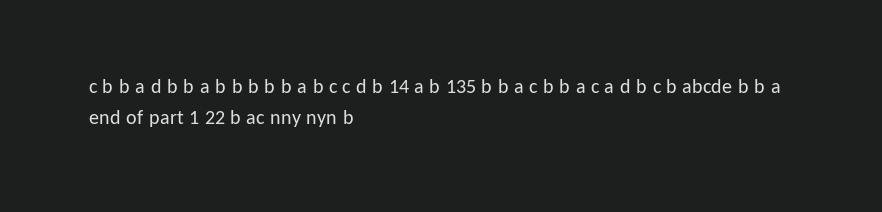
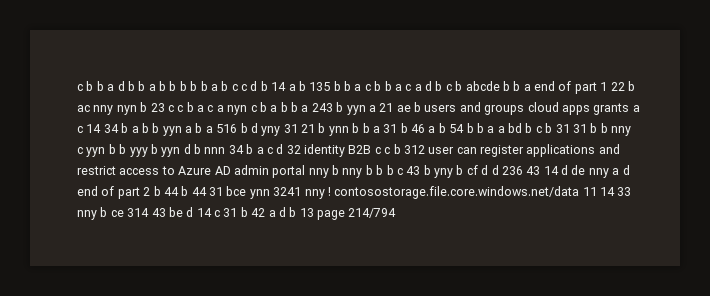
(354, 117) none -> [150,102,640,115] [77,123,631,136] [77,144,620,157] [77,165,630,178] [77,186,632,199] [77,207,397,220] 23 c c b a c a nyn c b a b b a 243 b yyn a 21 ae b users and groups cloud apps grants a c 14 34 b a b b yyn a b a 516 b d yny 31 21 b ynn b b a 31 b 46 a b 54 b b a a bd b c b 31 31 b b nny c yyn b b yyy b yyn d b nnn 34 b a c d 32 identity B2B c c b 312 user can register applications and restrict access to Azure AD admin portal nny b nny b b b c 43 b yny b cf d d 236 43 14 d de nny a d end of part 2 b 44 b 44 31 bce ynn 3241 nny ! contosostorage.file.core.windows.net/data 11 14 33 nny b ce 314 43 be d 14 c 31 b 42 a d b 13 page 214/794

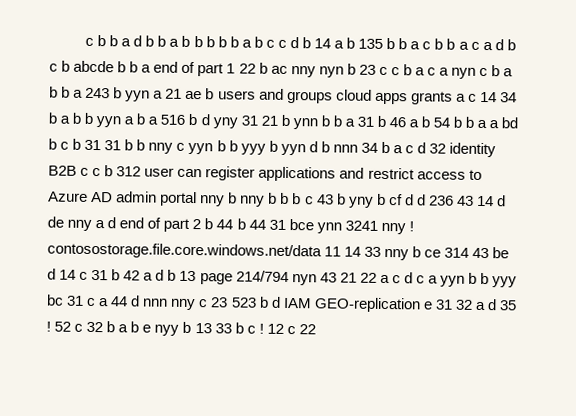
(397, 213) none -> [291,272,518,288] [46,294,518,313] [46,321,316,336] nyn 43 21 22 a c d c a yyn b b yyy bc 31 c a 44 d nnn nny c 23 523 b d IAM GEO-replication e 31 32 a d 35 ! 52 c 32 b a b e nyy b 13 33 b c ! 12 c 22

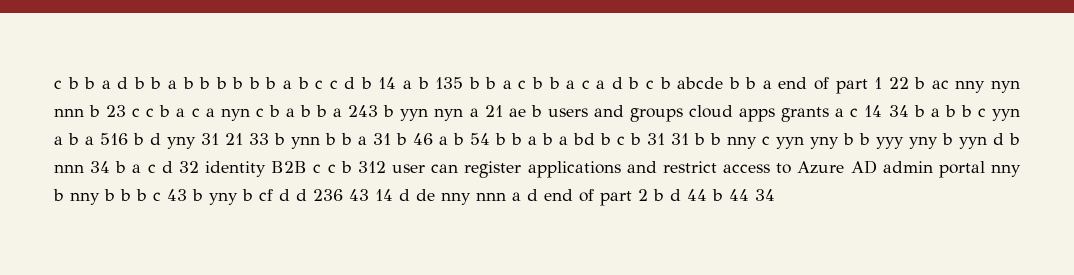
(239, 42) none -> [265,77,277,89] b
(344, 72) none -> [54,108,84,117] nnn
(151, 96) none -> [434,108,464,121] nyn
(94, 118) none -> [977,108,986,117] c
(278, 120) none -> [249,133,269,145] 33
(488, 124) none -> [542,133,553,145] b
[216,140,266,155] b b yyy -> [810,133,938,149] yny b b yyy yny
(93, 225) none -> [476,192,506,201] nnn
(214, 224) none -> [670,189,681,201] d
[268,219,414,235] [47,242,510,261] [47,268,518,288] [46,294,518,313] [46,321,316,336] 31 bce ynn 3241 nny ! contosostorage.file.core.windows.net/data 11 14 33 nny b ce 314 43 be d 14 c 31 b 42 a d b 13 page 214/794 nyn 43 21 22 a c d c a yyn b b yyy bc 31 c a 44 d nnn nny c 23 523 b d IAM GEO-replication e 31 32 a d 35 ! 52 c 32 b a b e nyy b 13 33 b c ! 12 c 22 -> [755,189,775,201] 34

